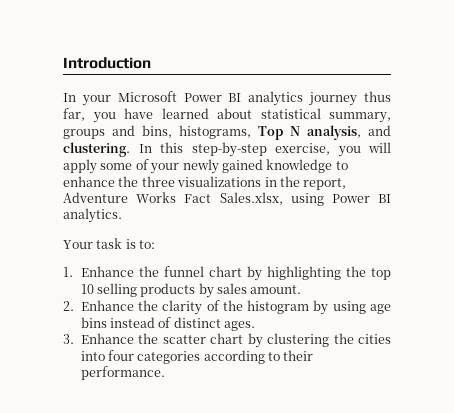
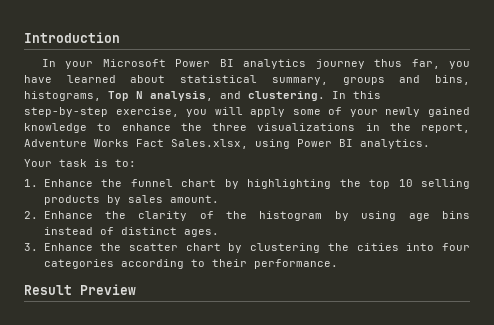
(165, 373) none -> [24,284,136,295] // Result Preview

